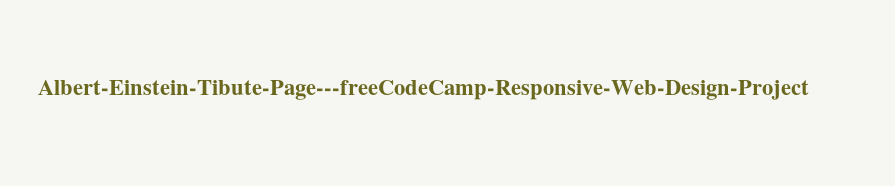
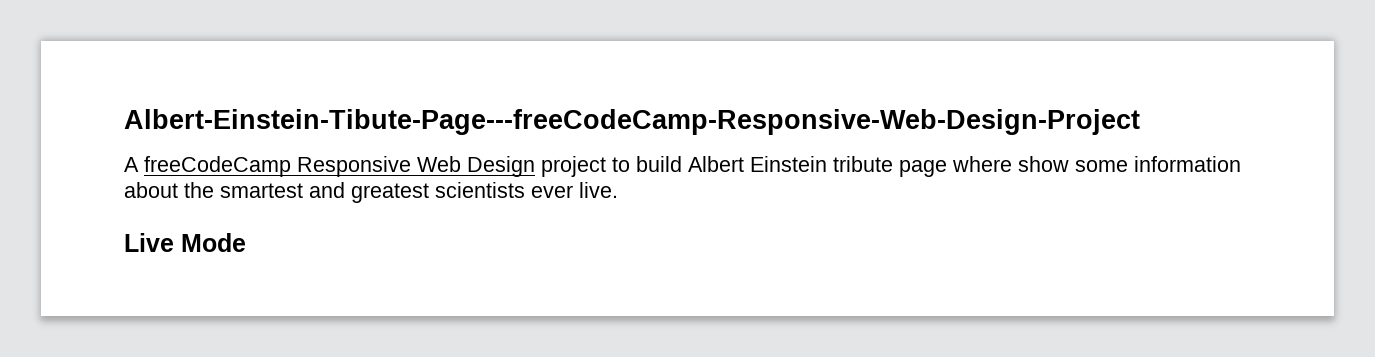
(809, 90) none -> [124,156,1241,177] [124,182,618,203] [124,233,246,252] // A freeCodeCamp Responsive Web Design project to build Albert Einstein tribute page where show some information about the smartest and greatest scientists ever live. // Live Mode

